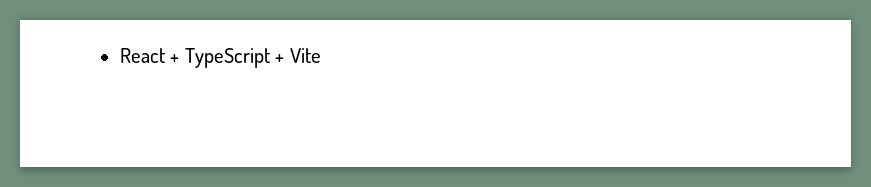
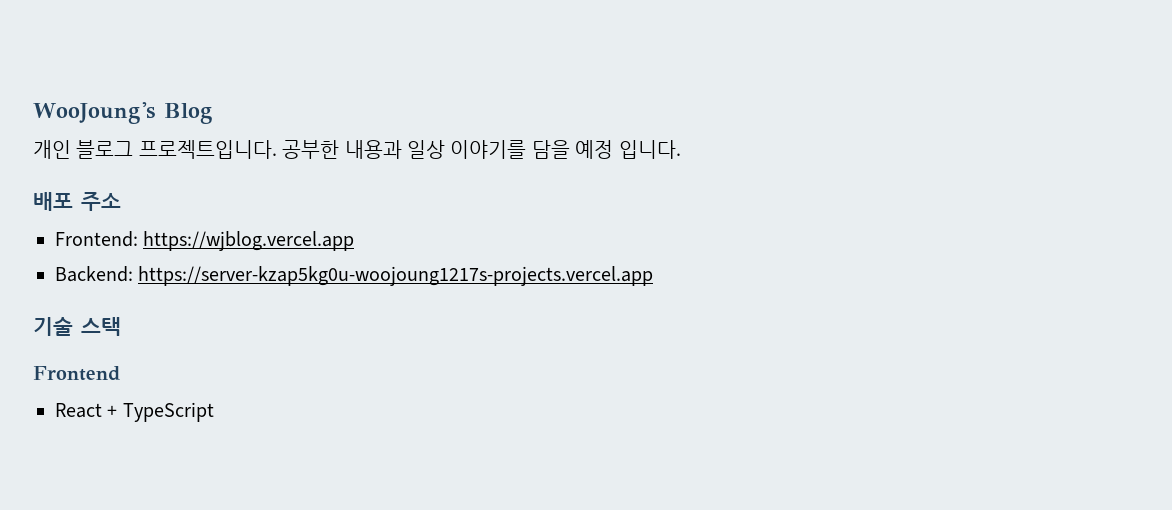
(119, 55) none -> [33,102,212,124] [33,140,681,159] [33,192,121,211] [55,231,355,251] [55,266,654,286] [33,317,121,336] [33,366,120,381] WooJoung's Blog // 개인 블로그 프로젝트입니다. 공부한 내용과 일상 이야기를 담을 예정 입니다. // 배포 주소 // Frontend: https://wjblog.vercel.app // Backend: https://server-kzap5kg0u-woojoung1217s-projects.vercel.app // 기술 스택 // Frontend //
[275,48,321,63] + Vite -> (214, 412) none

